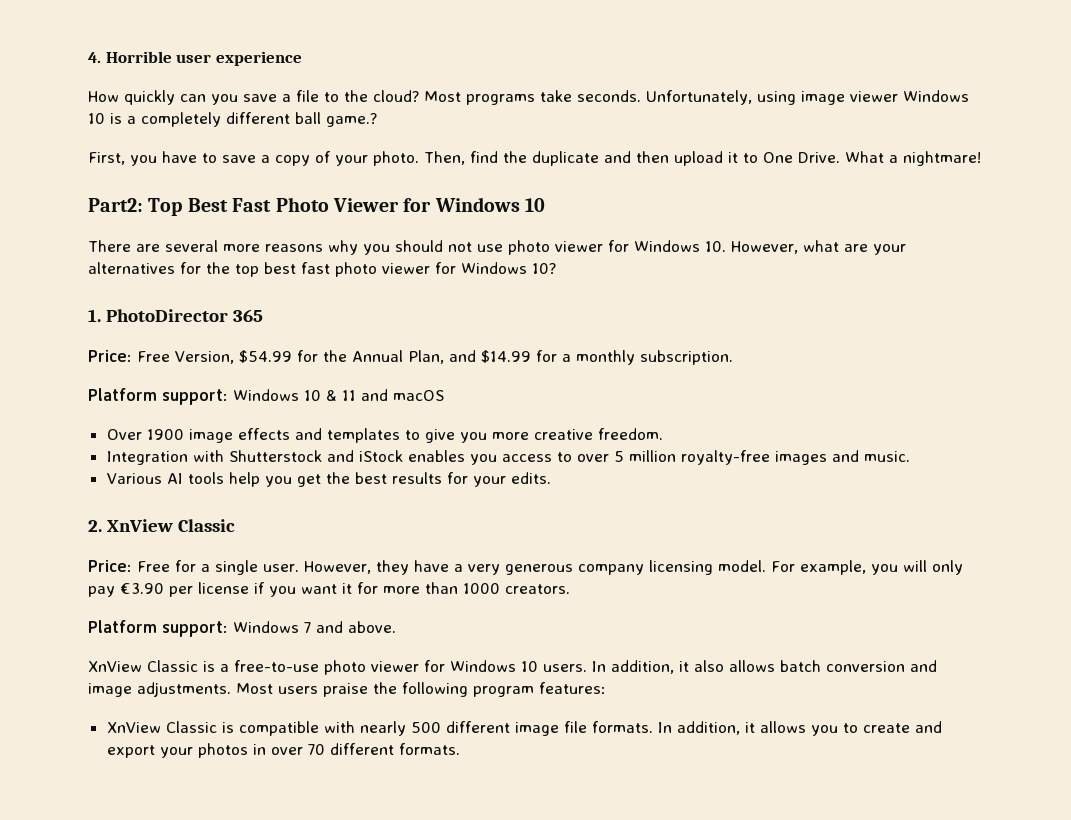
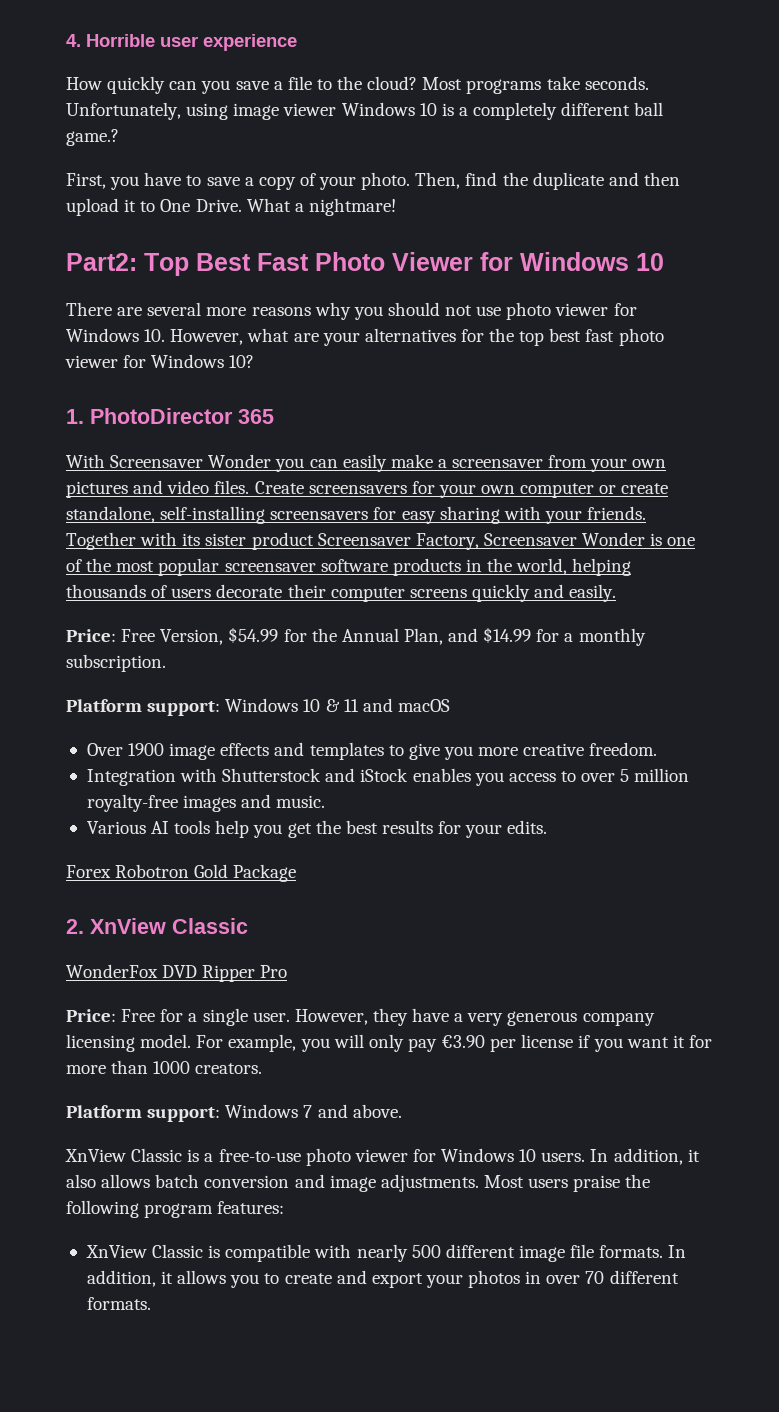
(263, 315) none -> [66,454,667,472] [66,480,669,498] [66,506,647,524] [66,532,696,550] [66,558,632,576] [66,584,617,602] // With Screensaver Wonder you can easily make a screensaver from your own pictures and video files. Create screensavers for your own computer or create standalone, self-installing screensavers for easy sharing with your friends. Together with its sister product Screensaver Factory, Screensaver Wonder is one of the most popular screensaver software products in the world, helping thousands of users decorate their computer screens quickly and easily.
(551, 478) none -> [66,864,297,882] // Forex Robotron Gold Package
(235, 525) none -> [66,964,288,982] // WonderFox DVD Ripper Pro

